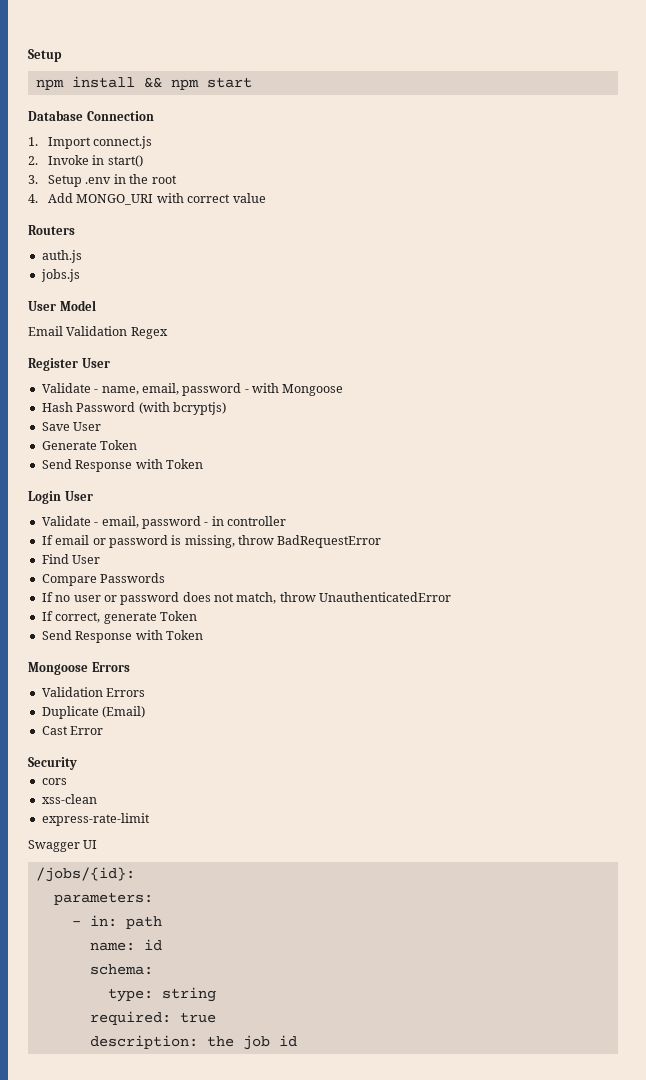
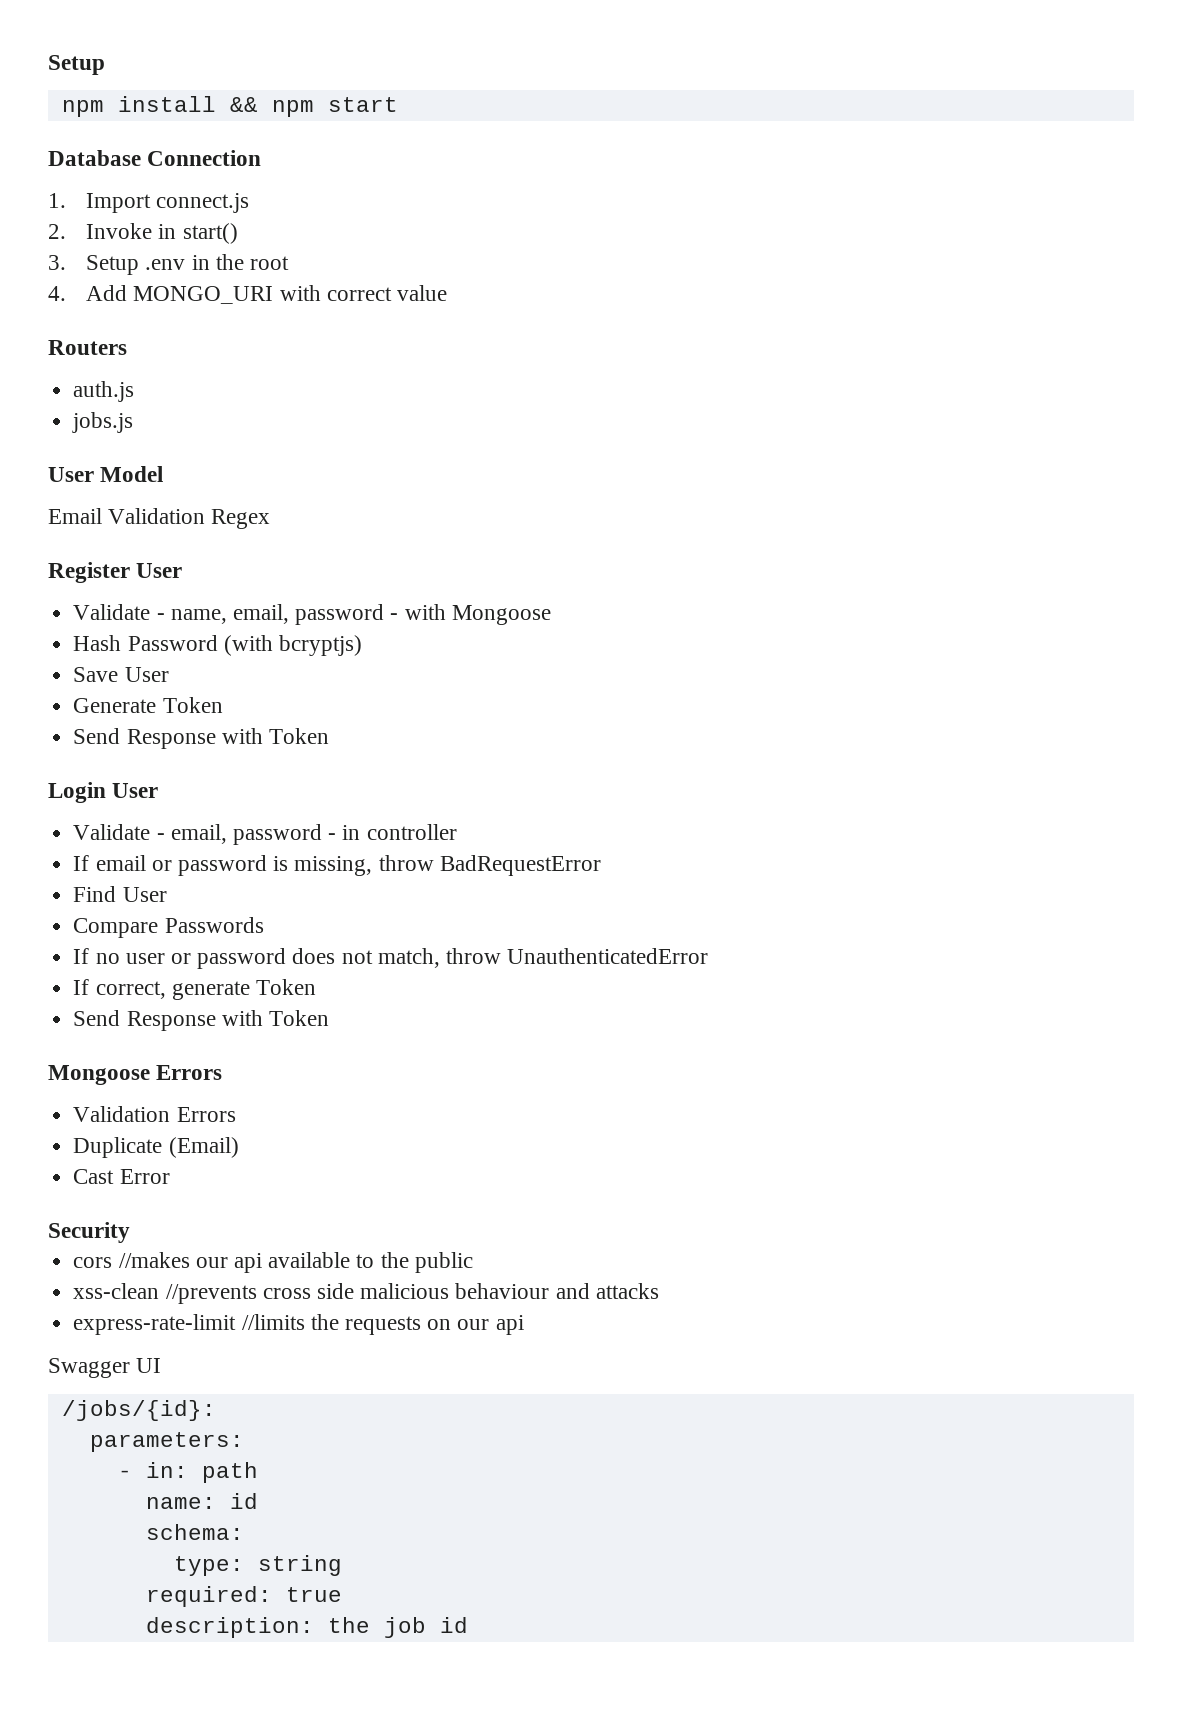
[41,794,97,804] [41,813,150,826] // xss-clean // express-rate-limit -> [118,1252,473,1273] [73,1283,659,1304] [73,1314,524,1335] //makes our api available to the public // xss-clean //prevents cross side malicious behaviour and attacks // express-rate-limit //limits the requests on our api

